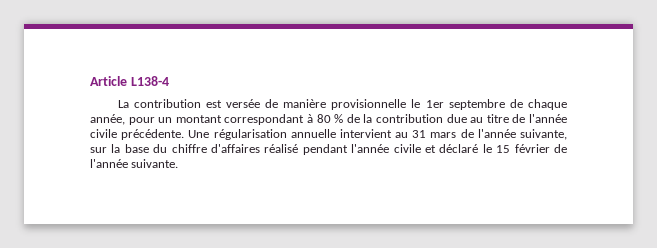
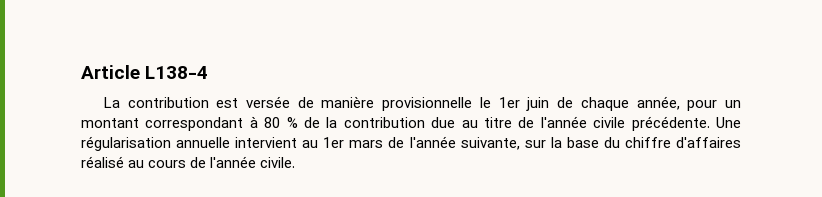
[448,99,505,110] septembre -> [526,97,550,111] juin
[412,130,427,138] 31 -> [323,137,345,148] 1er
[302,144,567,155] [90,159,179,168] pendant l'année civile et déclaré le 15 février de l'année suivante. -> [128,156,296,168] au cours de l'année civile.

